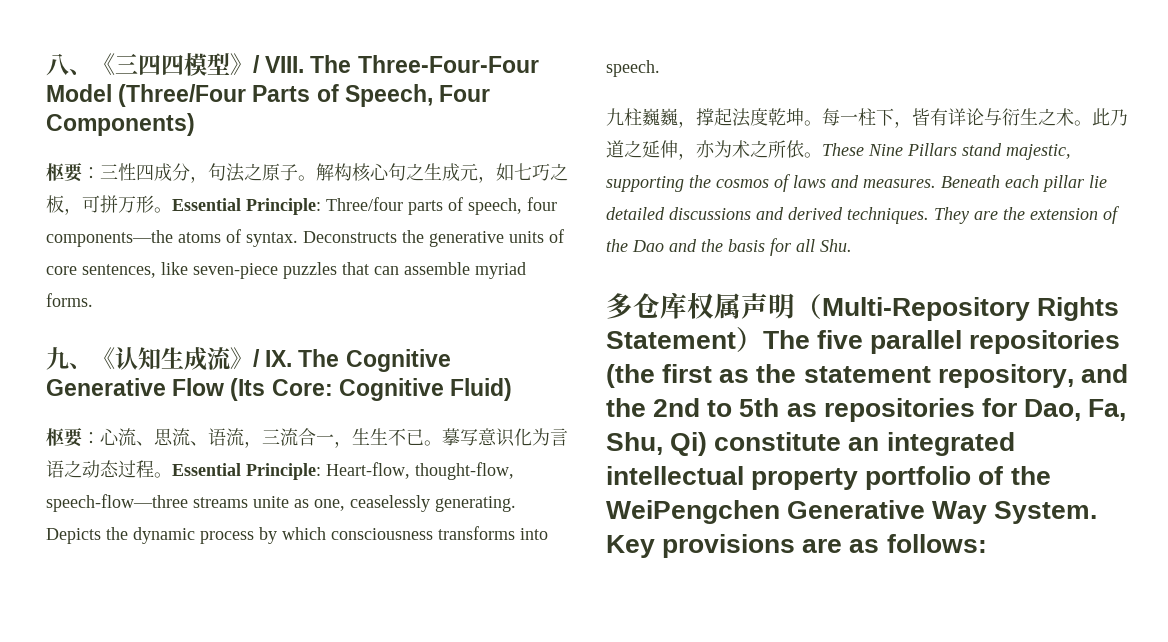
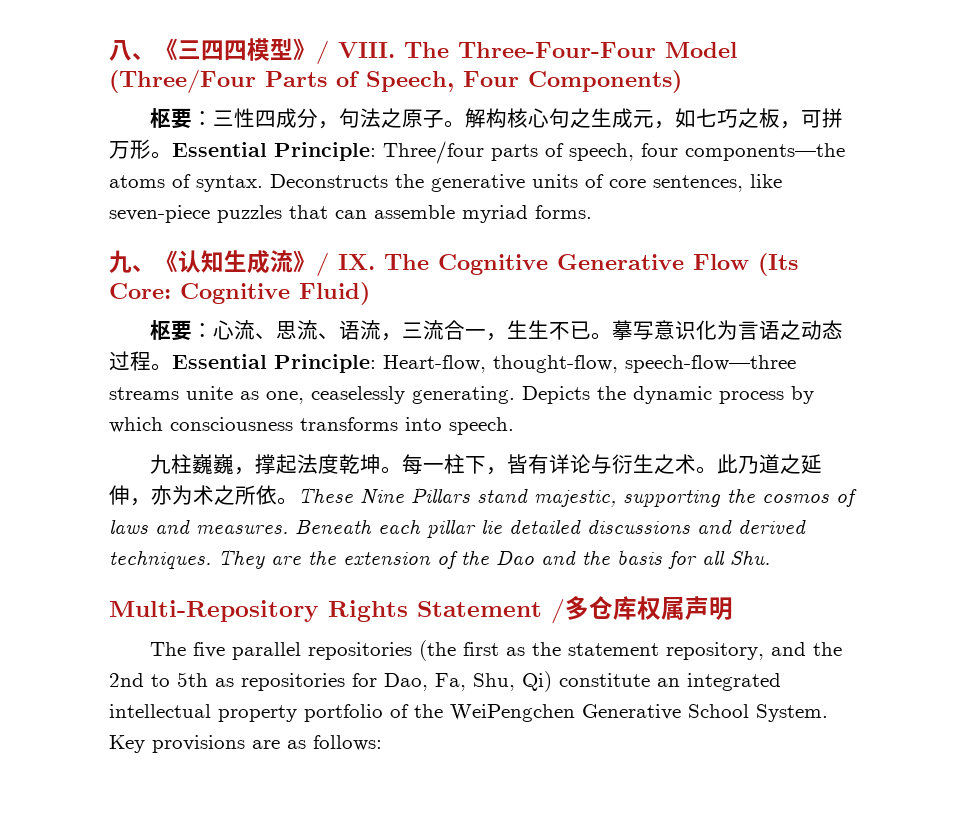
(852, 245) none -> [109,599,565,624] Multi-Repository Rights Statement /
[795,293,1120,321] [606,326,763,352] （Multi-Repository Rights Statement） -> (733, 608) //
[932,501,988,524] Way -> [688,704,749,718] School

